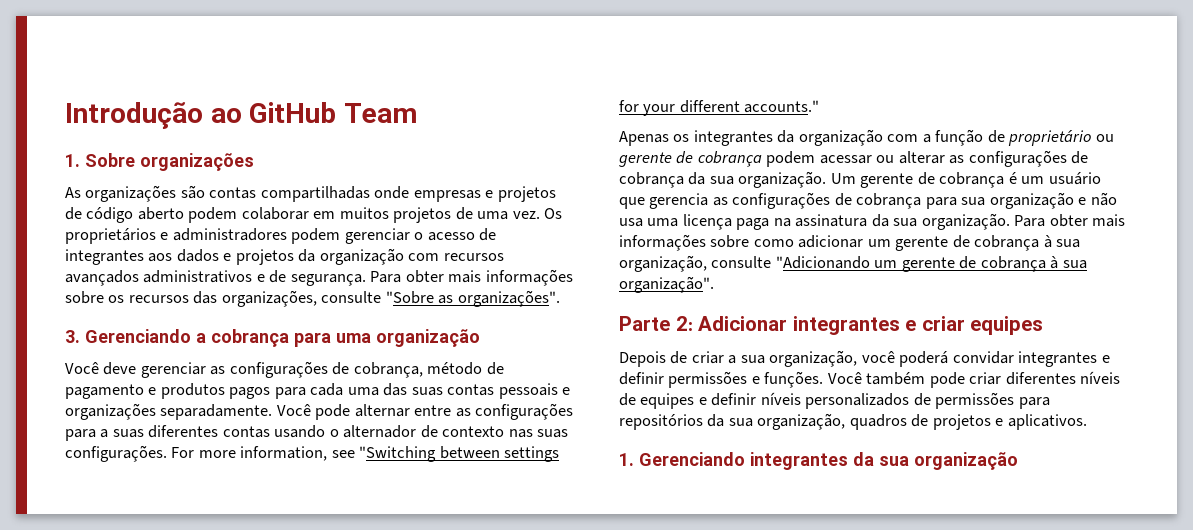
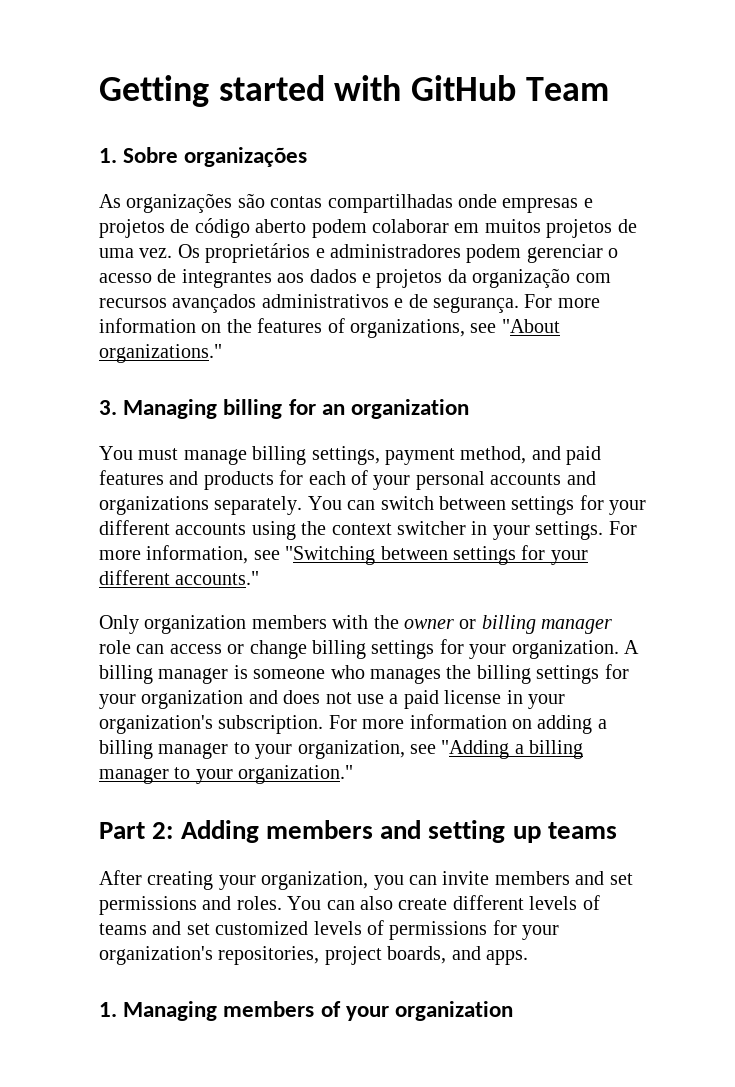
[65,102,242,129] Introdução ao -> [99,75,402,107] Getting started with
[370,269,573,286] [65,290,560,307] [65,329,480,347] [65,361,504,378] [65,383,571,399] [65,403,574,420] [65,425,569,441] [65,445,167,462] Para obter mais informações sobre os recursos das organizações, consulte "Sobre as organizações". // 3. Gerenciando a cobrança para uma organização // Você deve gerenciar as configurações de cobrança, método de pagamento e produtos pagos para cada uma das suas contas pessoais e organizações separadamente. Você pode alternar entre as configurações para a suas diferentes contas usando o alternador de contexto nas suas configurações. -> [524,294,600,308] [99,318,560,338] [99,344,222,363] [99,399,470,419] [99,446,602,465] [99,470,596,490] [99,495,647,515] [99,520,604,540] For more information on the features of organizations, see "About organizations." // 3. Managing billing for an organization // You must manage billing settings, payment method, and paid features and products for each of your personal accounts and organizations separately. You can switch between settings for your different accounts using the context switcher in your settings.
[619,129,1114,146] [619,150,1089,167] [619,171,1101,188] [619,192,1117,209] [619,213,1126,230] [619,234,1081,251] [619,255,1087,272] [619,276,714,293] [619,316,1044,335] [619,350,1110,367] [619,371,1121,388] [619,392,1050,409] [619,413,1087,430] [619,452,1018,470] Apenas os integrantes da organização com a função de proprietário ou gerente de cobrança podem acessar ou alterar as configurações de cobrança da sua organização. Um gerente de cobrança é um usuário que gerencia as configurações de cobrança para sua organização e não usa uma licença paga na assinatura da sua organização. Para obter mais informações sobre como adicionar um gerente de cobrança à sua organização, consulte "Adicionando um gerente de cobrança à sua organização". // Parte 2: Adicionar integrantes e criar equipes // Depois de criar a sua organização, você poderá convidar integrantes e definir permissões e funções. Você também pode criar diferentes níveis de equipes e definir níveis personalizados de permissões para repositórios da sua organização, quadros de projetos e aplicativos. // 1. Gerenciando integrantes da sua organização -> [99,615,613,634] [99,639,639,659] [99,664,629,684] [99,690,565,709] [99,714,607,734] [99,740,584,759] [99,765,354,784] [99,820,618,843] [99,870,633,890] [99,895,600,915] [99,920,560,940] [99,946,528,965] [99,1001,514,1021] Only organization members with the owner or billing manager role can access or change billing settings for your organization. A billing manager is someone who manages the billing settings for your organization and does not use a paid license in your organization's subscription. For more information on adding a billing manager to your organization, see "Adding a billing manager to your organization." // Part 2: Adding members and setting up teams // After creating your organization, you can invite members and set permissions and roles. You can also create different levels of teams and set customized levels of permissions for your organization's repositories, project boards, and apps. // 1. Managing members of your organization

